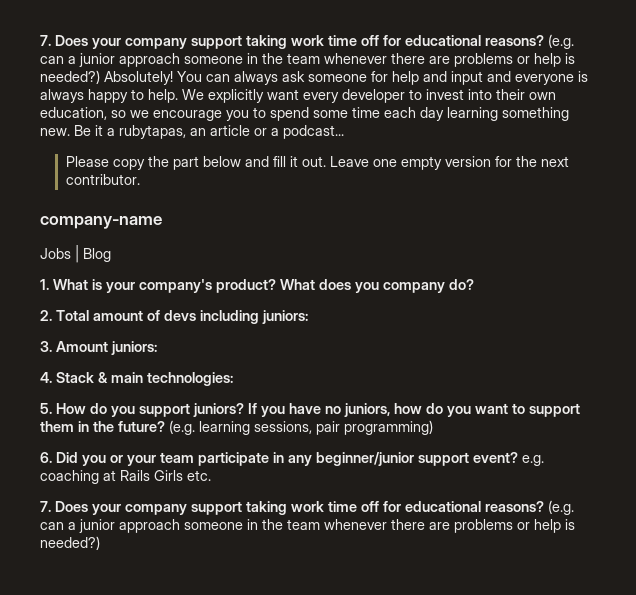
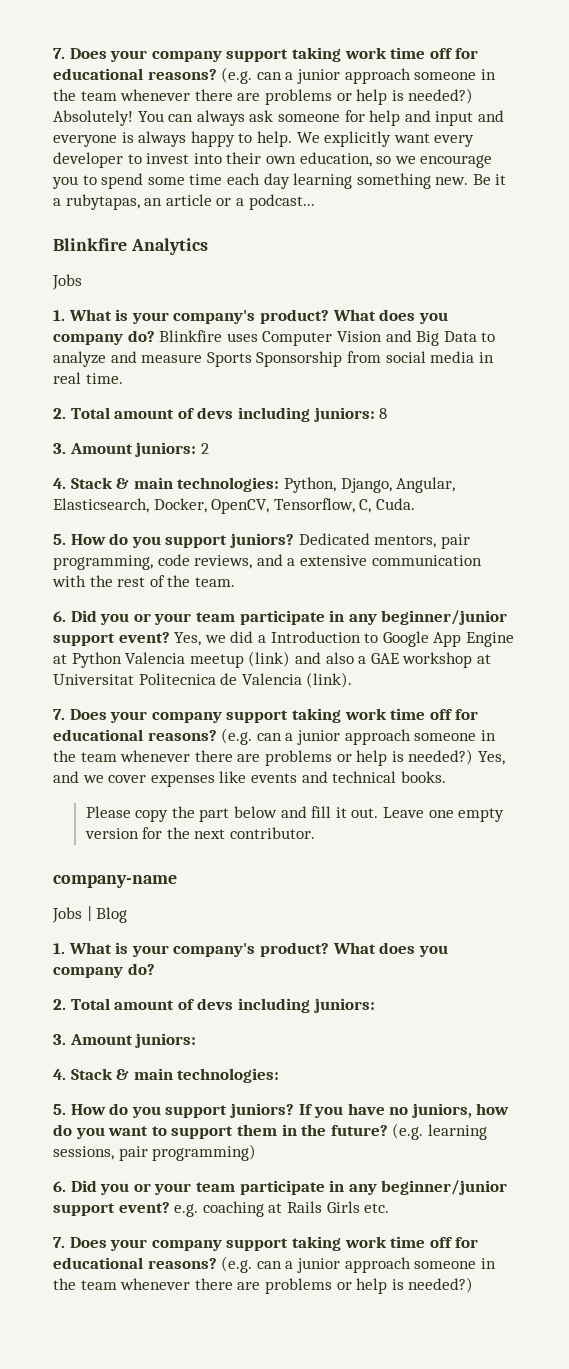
(344, 132) none -> [53,238,208,255] [52,274,82,290] [53,309,448,324] [53,330,496,346] [53,351,494,367] [53,372,123,384] [53,407,388,422] [53,442,209,457] [53,477,456,493] [53,498,415,514] [53,533,470,549] [53,554,482,570] [52,575,235,587] [53,610,508,625] [53,631,514,647] [53,651,491,668] [53,672,353,688] [53,708,479,723] [53,728,496,745] [53,749,505,766] [53,771,446,787] // Blinkfire Analytics // Jobs // 1. What is your company's product? What does you company do? Blinkfire uses Computer Vision and Big Data to analyze and measure Sports Sponsorship from social media in real time. // 2. Total amount of devs including juniors: 8 // 3. Amount juniors: 2 // 4. Stack & main technologies: Python, Django, Angular, Elasticsearch, Docker, OpenCV, Tensorflow, C, Cuda. // 5. How do you support juniors? Dedicated mentors, pair programming, code reviews, and a extensive communication with the rest of the team. // 6. Did you or your team participate in any beginner/junior support event? Yes, we did a Introduction to Google App Engine at Python Valencia meetup (link) and also a GAE workshop at Universitat Politecnica de Valencia (link). // 7. Does your company support taking work time off for educational reasons? (e.g. can a junior approach someone in the team whenever there are problems or help is needed?) Yes, and we cover expenses like events and technical books.

